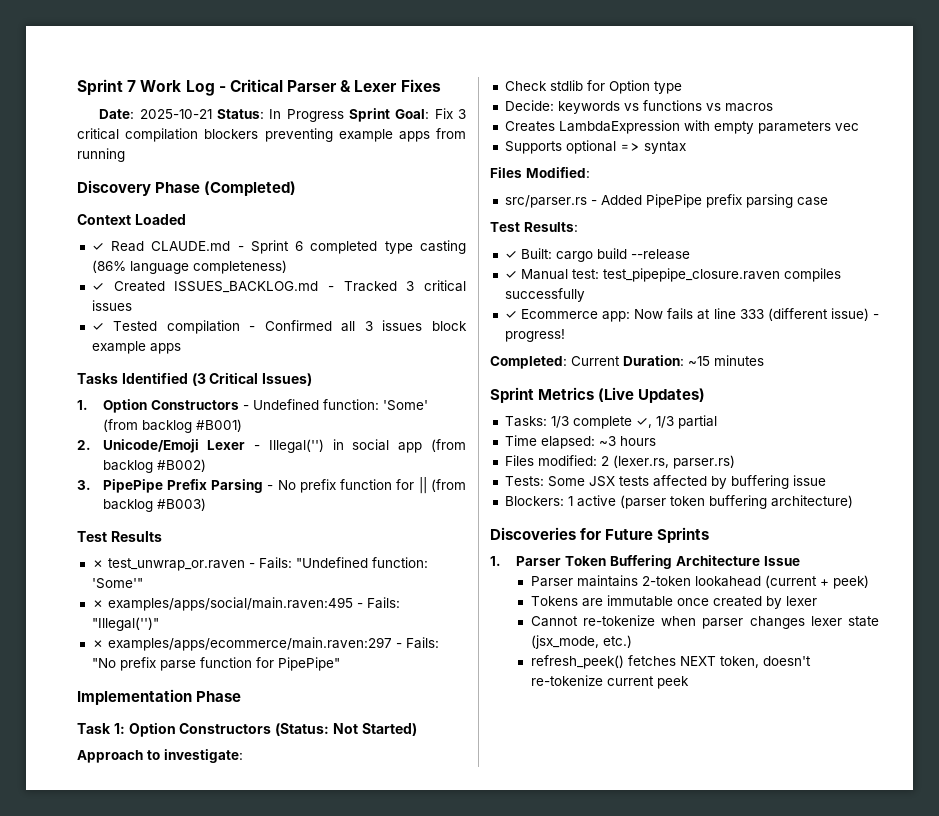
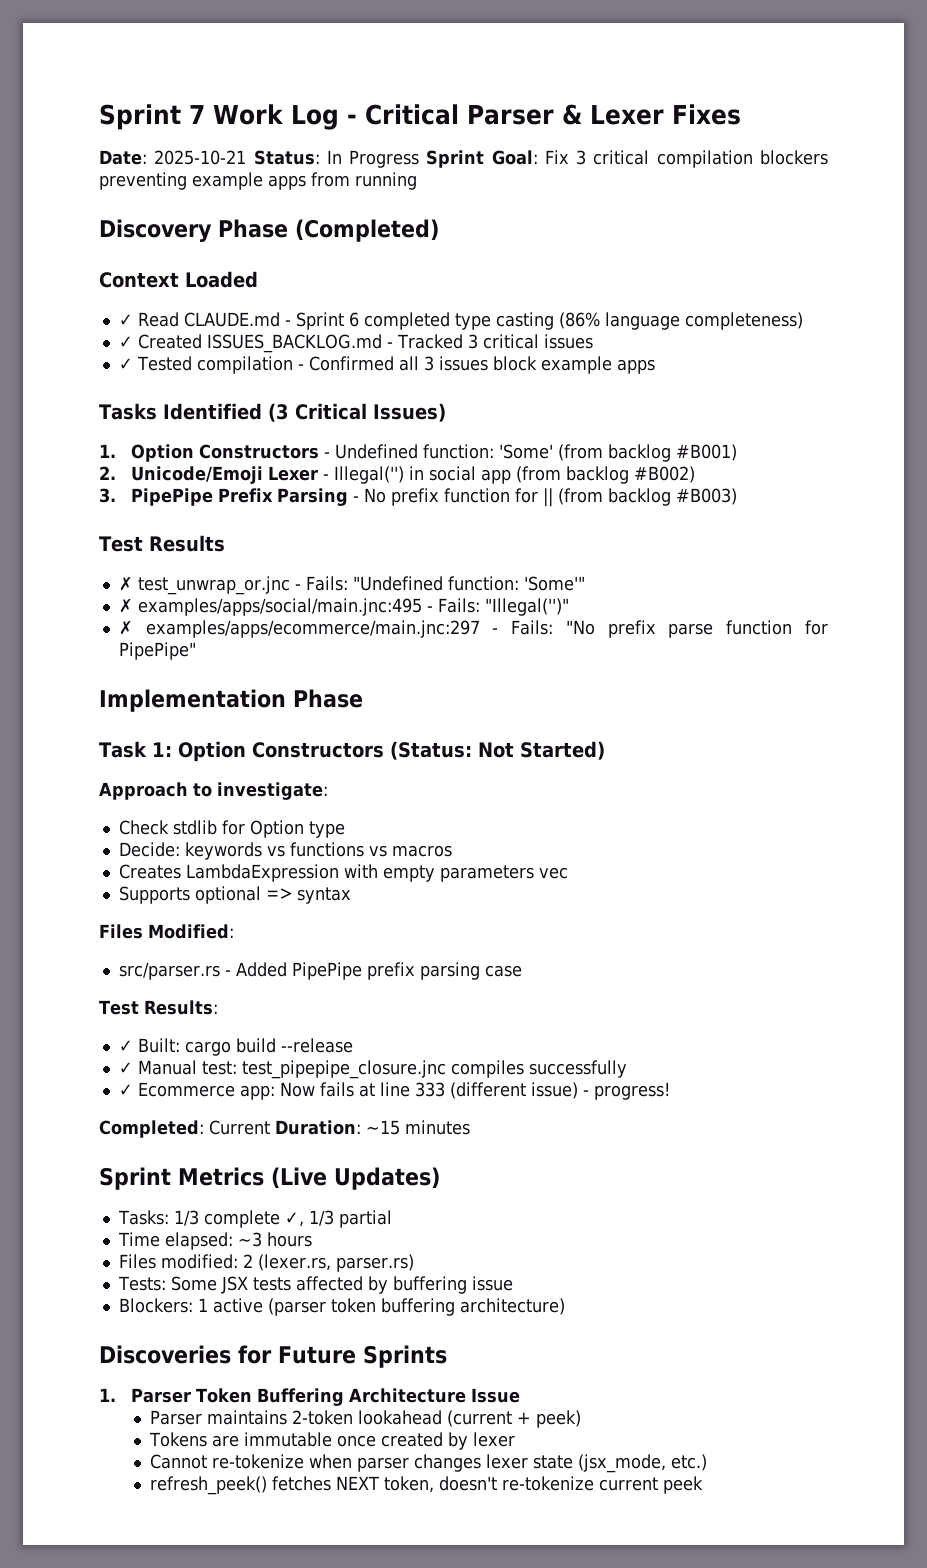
[107,558,245,571] test_unwrap_or.raven -> [137,576,290,595] test_unwrap_or.jnc
[107,597,353,611] examples/apps/social/main.raven:495 -> [137,598,422,616] examples/apps/social/main.jnc:495
[107,637,392,651] examples/apps/ecommerce/main.raven:297 -> [145,620,480,638] examples/apps/ecommerce/main.jnc:297
[602,268,780,282] test_pipepipe_closure.raven -> [241,1060,446,1079] test_pipepipe_closure.jnc

